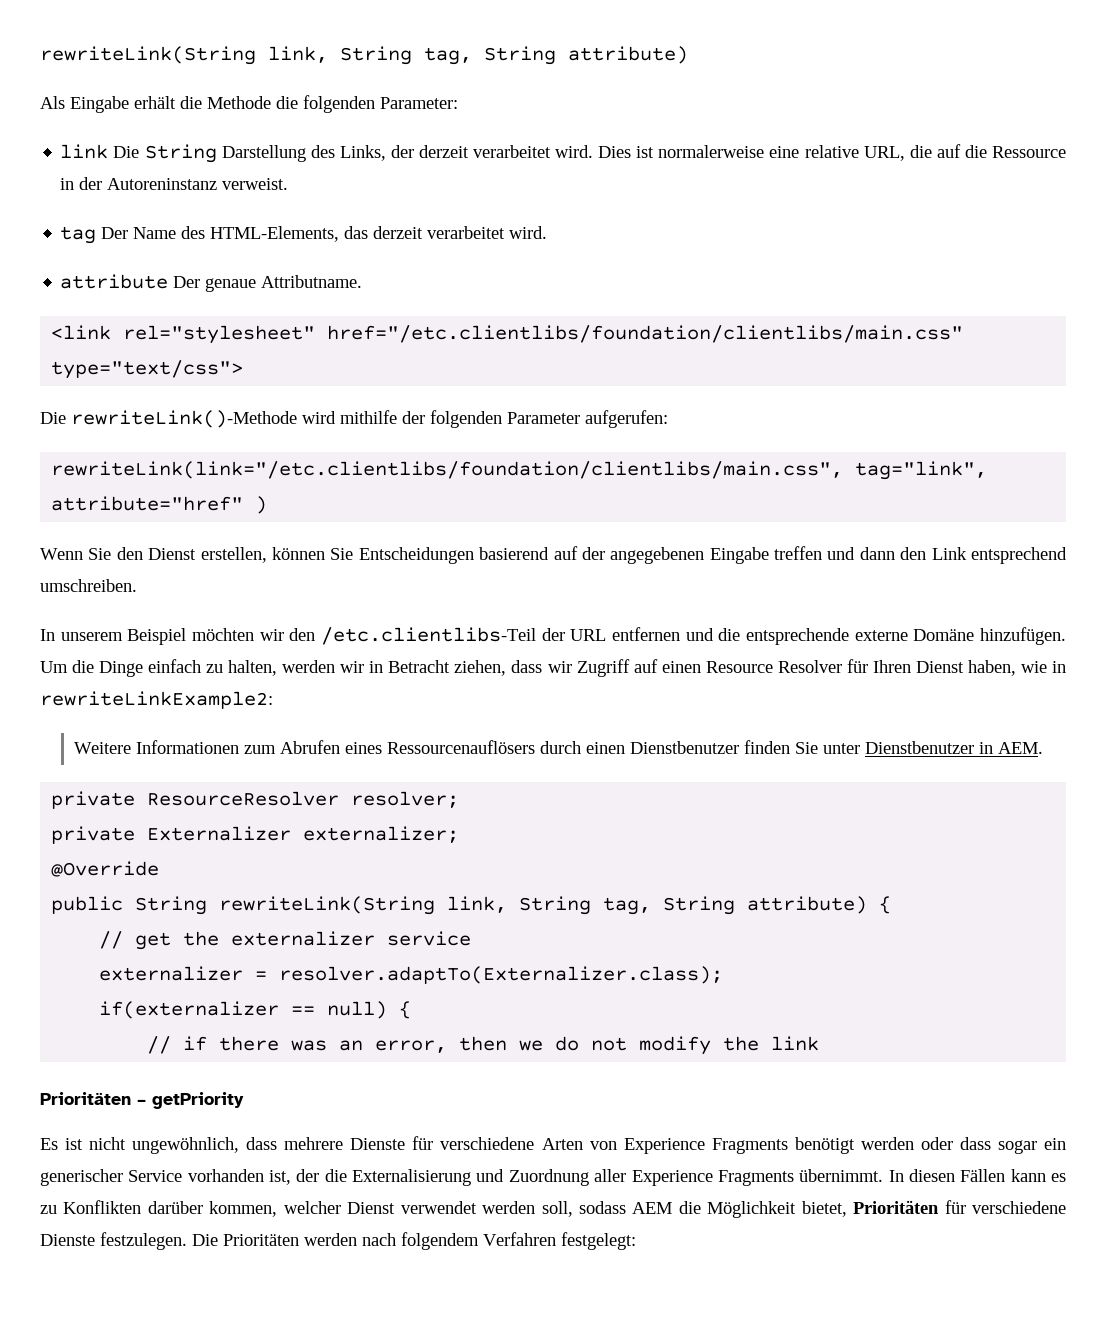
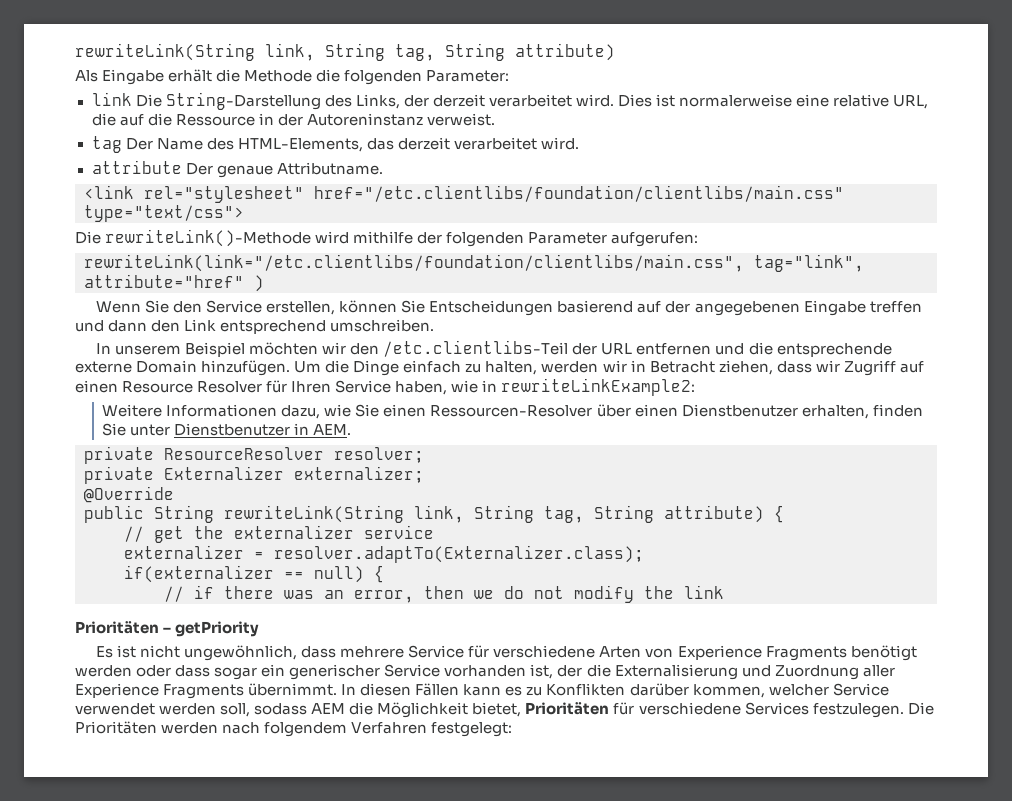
[144,144,306,163] String Darstellung -> [165,92,321,110] String-Darstellung
[148,548,197,560] Dienst -> [206,300,263,313] Service
[913,629,975,641] Domäne -> [136,360,198,373] Domain
[915,661,964,673] Dienst -> [335,380,392,393] Service
[243,740,581,754] zum Abrufen eines Ressourcenauflösers durch -> [281,404,631,419] dazu, wie Sie einen Ressourcen-Resolver über
(739, 747) none -> [801,405,869,419] erhalten,
[350,1138,406,1150] Dienste -> [408,645,465,658] Service
[347,1202,396,1214] Dienst -> [832,683,889,696] Service
[40,1234,95,1246] Dienste -> [744,702,809,715] Services

